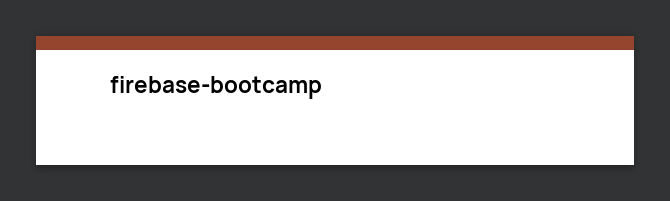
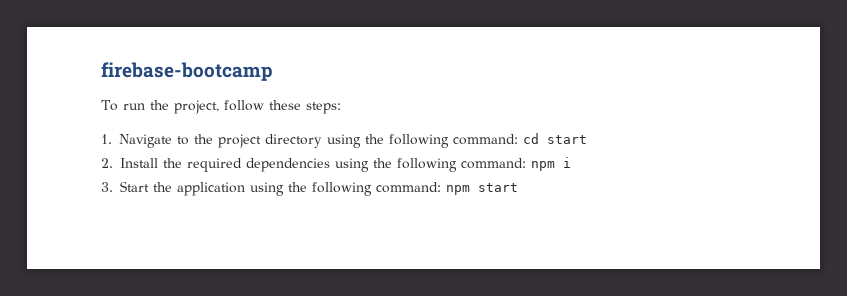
(322, 87) none -> [101,100,341,114] [101,133,587,148] [101,157,571,172] [101,181,518,196] // To run the project, follow these steps: // 1. Navigate to the project directory using the following command: cd start // 2. Install the required dependencies using the following command: npm i // 3. Start the application using the following command: npm start

